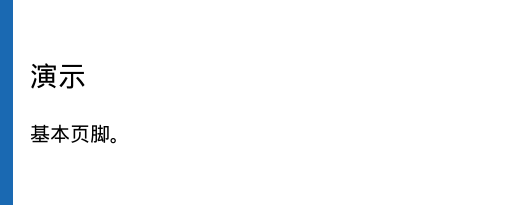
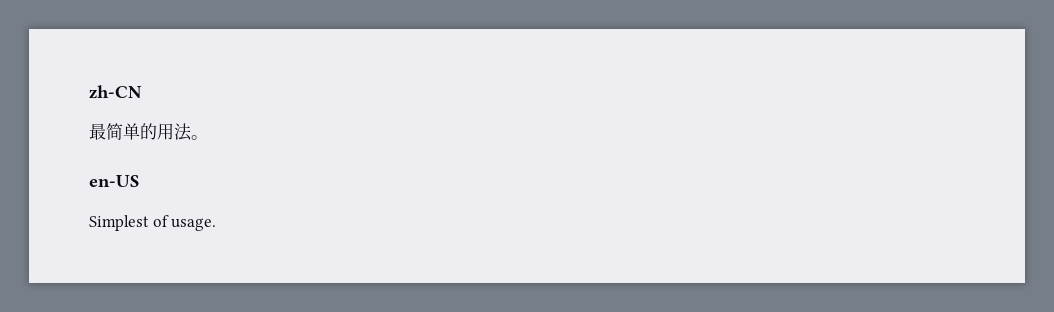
[30,63,86,89] [30,124,130,144] 演示 // 基本页脚。 -> [89,85,142,99] [89,123,208,141] [89,175,139,187] [89,215,217,231] zh-CN // 最简单的用法。 // en-US // Simplest of usage.

